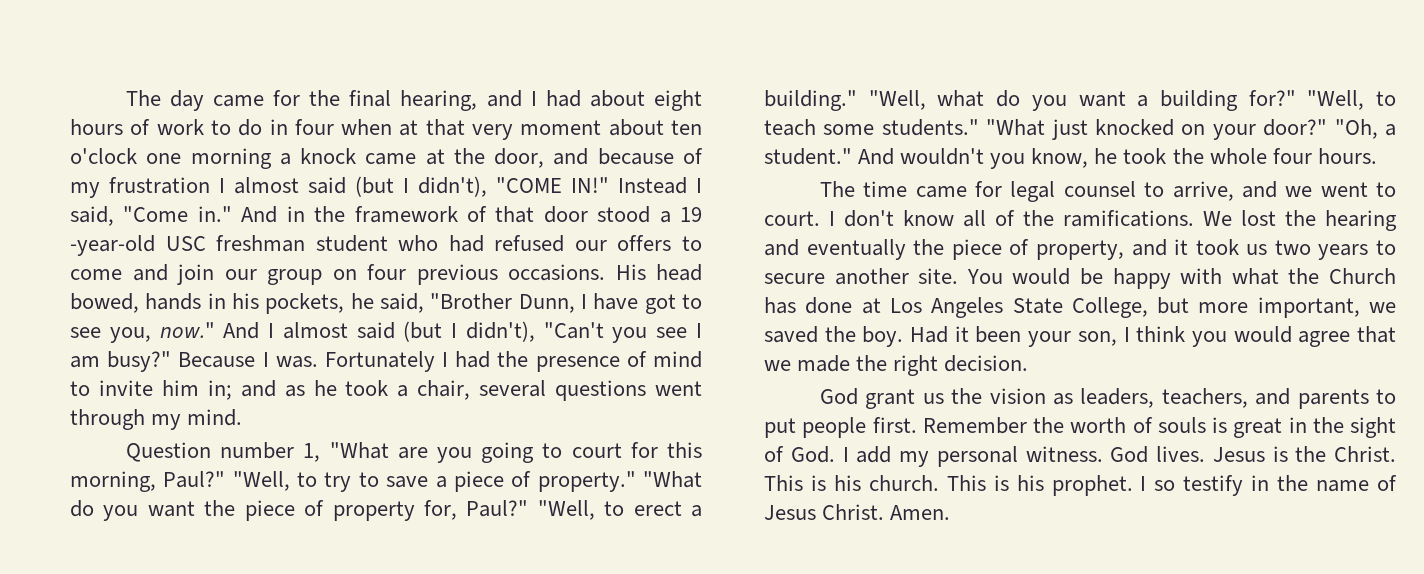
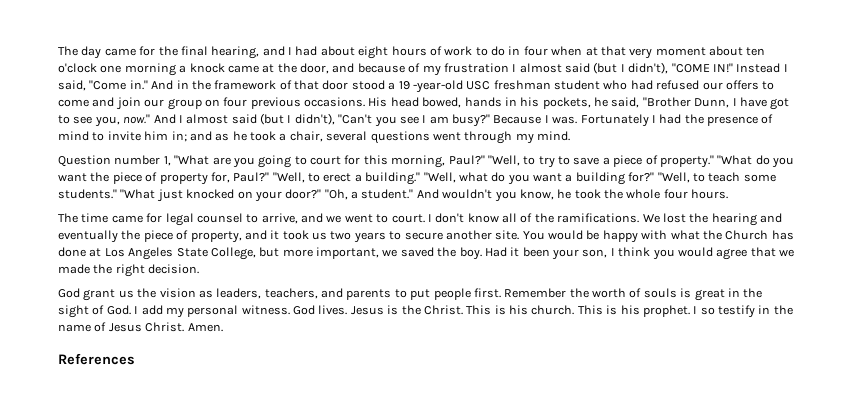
(951, 512) none -> [58,353,135,365] // References

